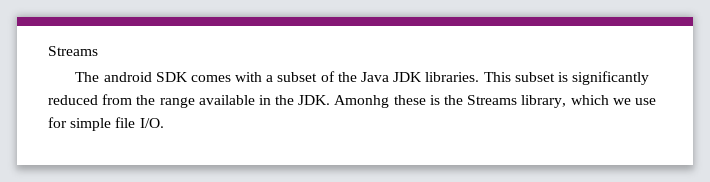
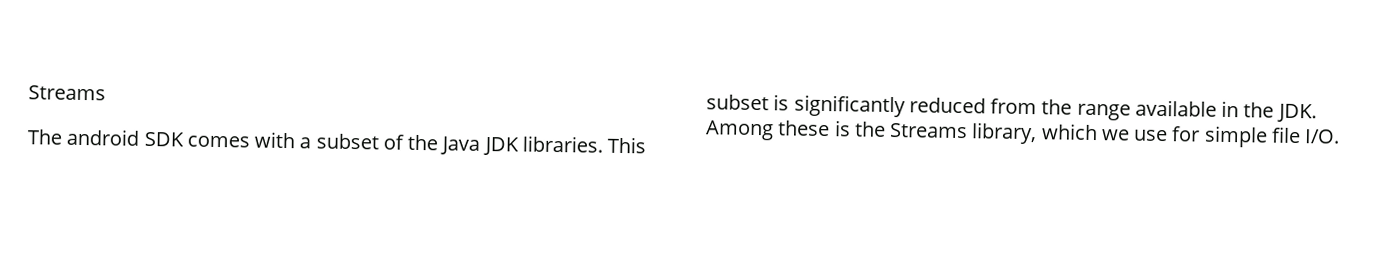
[334,95,390,108] Amonhg -> [705,120,774,141] Among

